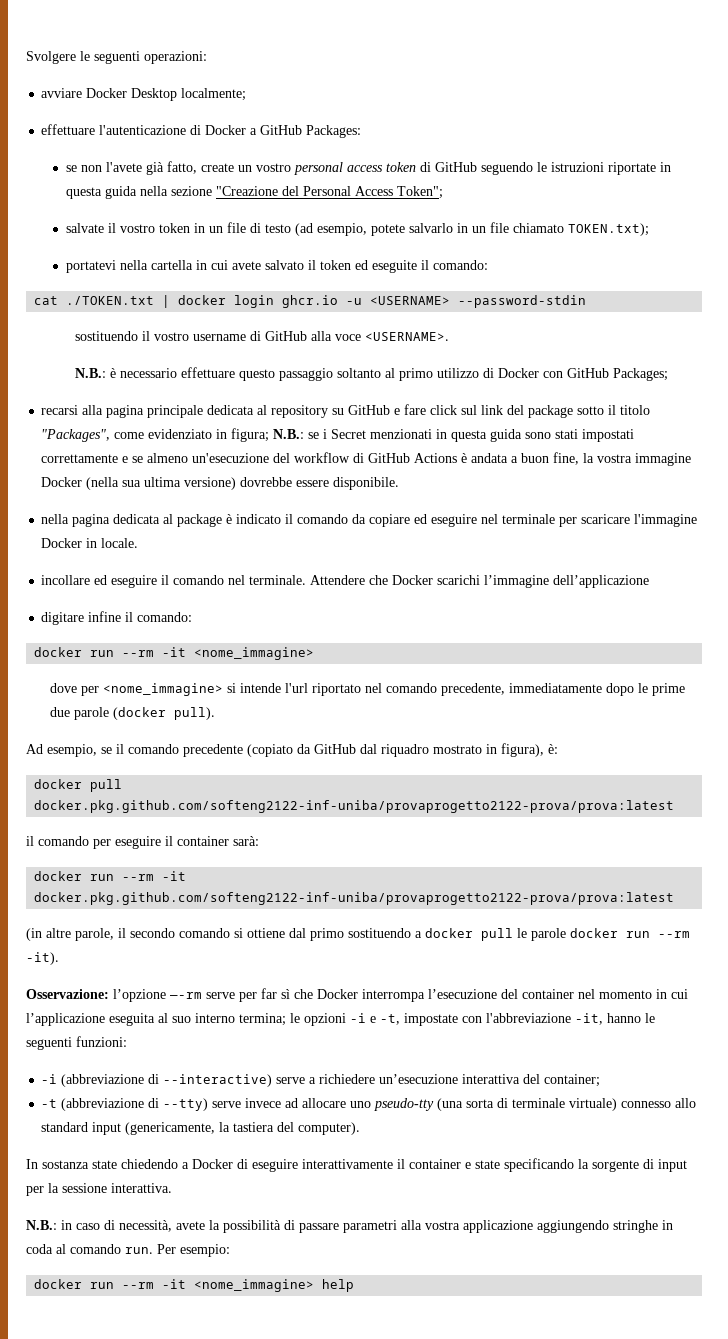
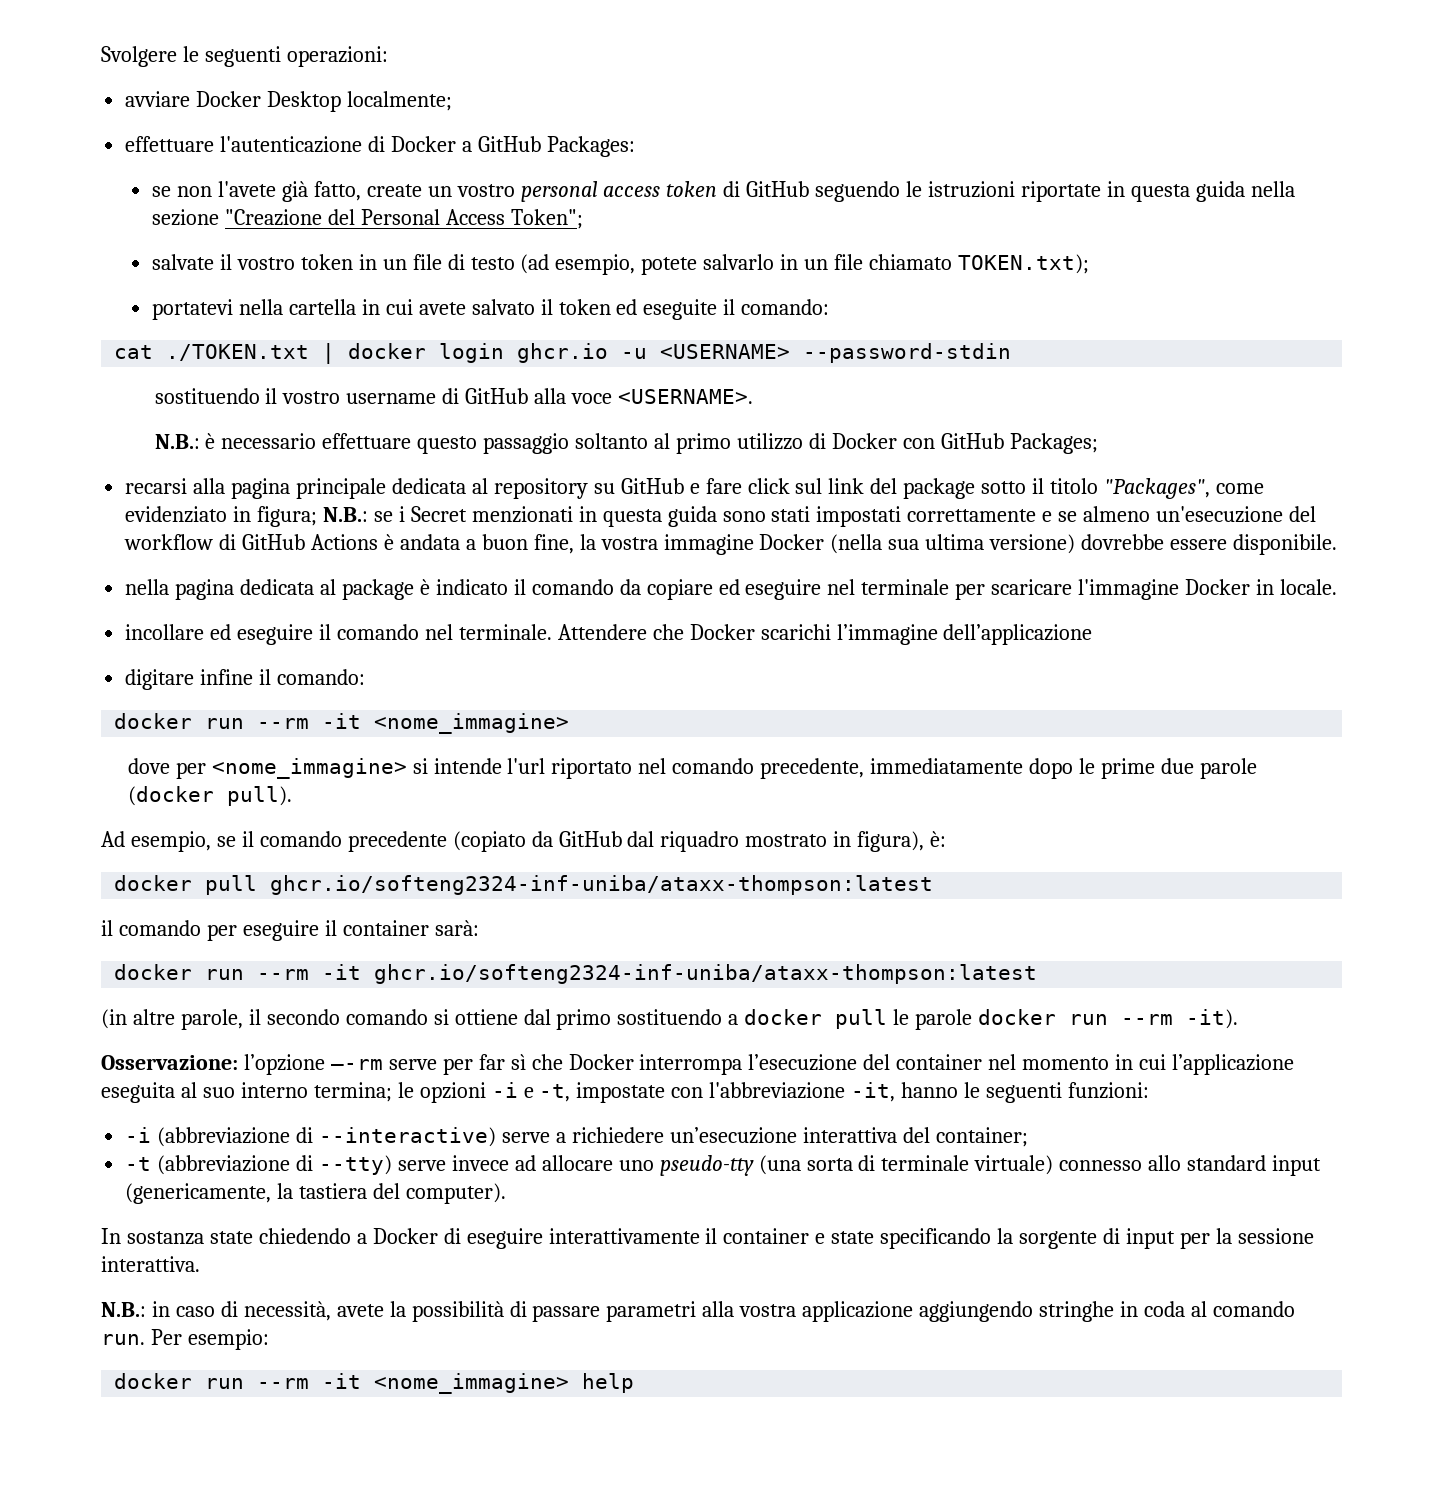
[34,800,675,813] docker.pkg.github.com/softeng2122-inf-uniba/provaprogetto2122-prova/prova:latest -> [270,875,934,895] ghcr.io/softeng2324-inf-uniba/ataxx-thompson:latest
[34,892,675,905] docker.pkg.github.com/softeng2122-inf-uniba/provaprogetto2122-prova/prova:latest -> [374,964,1038,984] ghcr.io/softeng2324-inf-uniba/ataxx-thompson:latest

